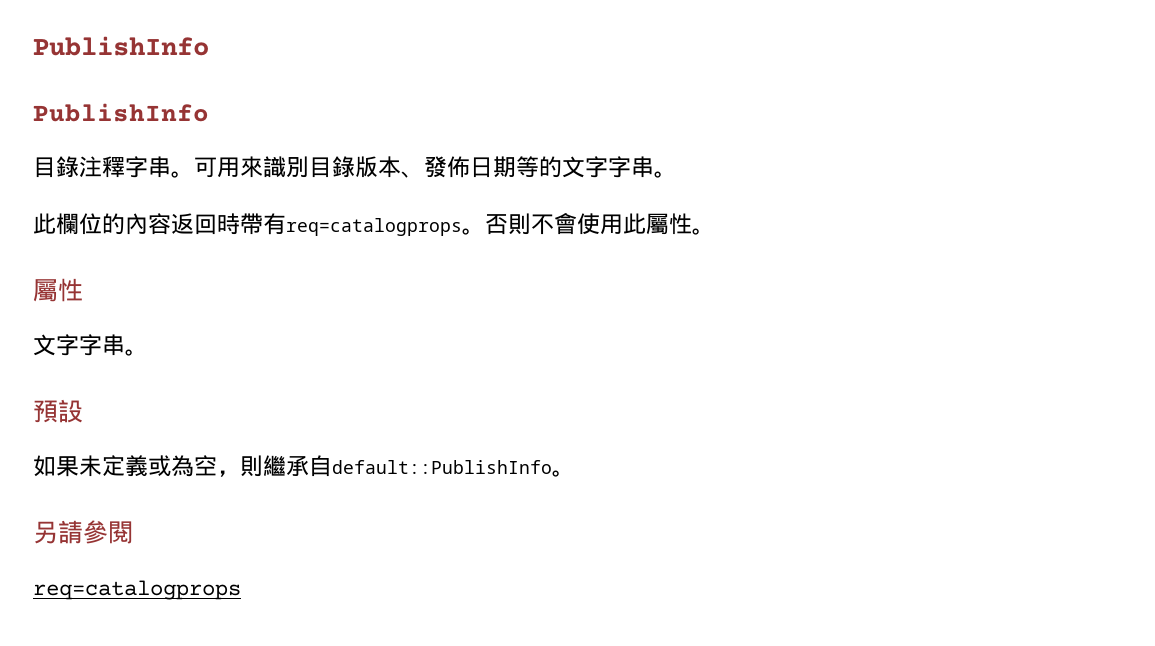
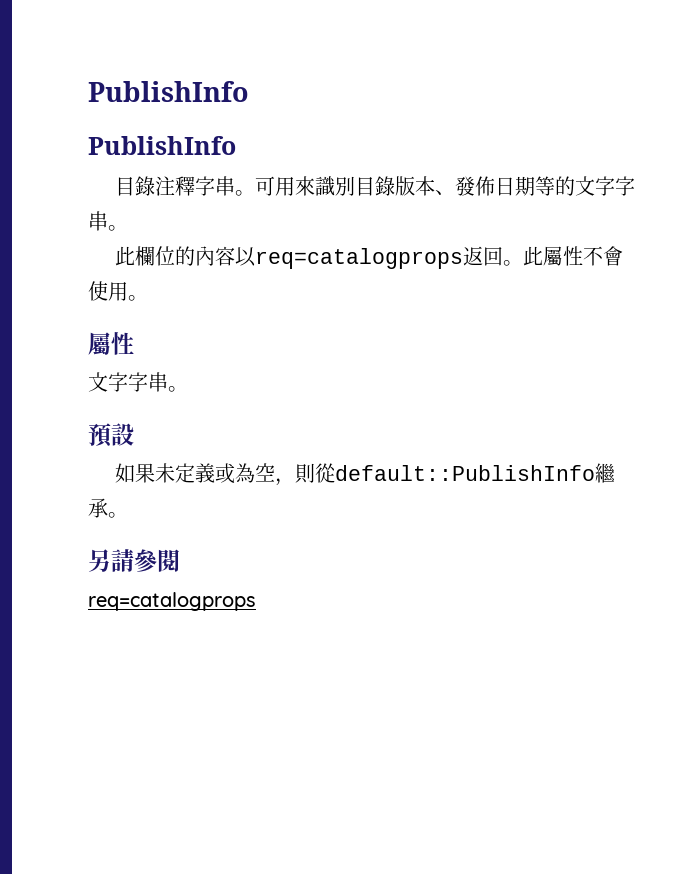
[171,213,531,236] 返回時帶有req=catalogprops。否則 -> [235,246,584,269] 以req=catalogprops返回。此屬性
[623,213,692,235] 此屬性 -> (128, 291) none
[263,455,552,477] 繼承自default::PublishInfo -> [315,463,616,483] [88,498,108,518] 從default::PublishInfo繼承

